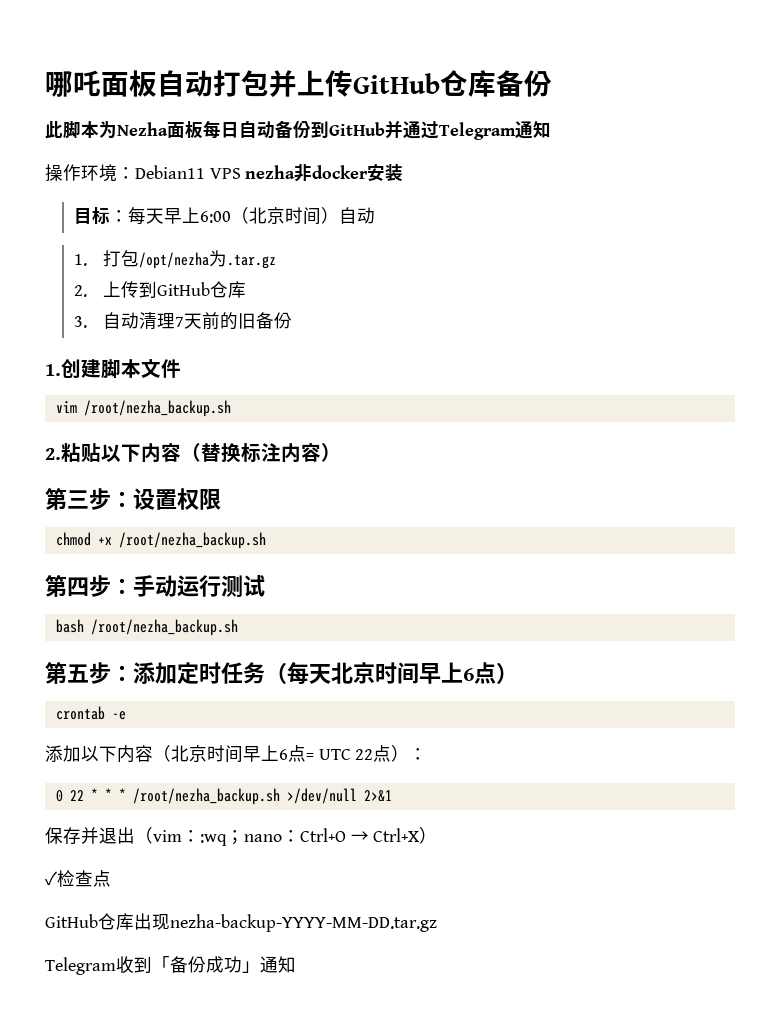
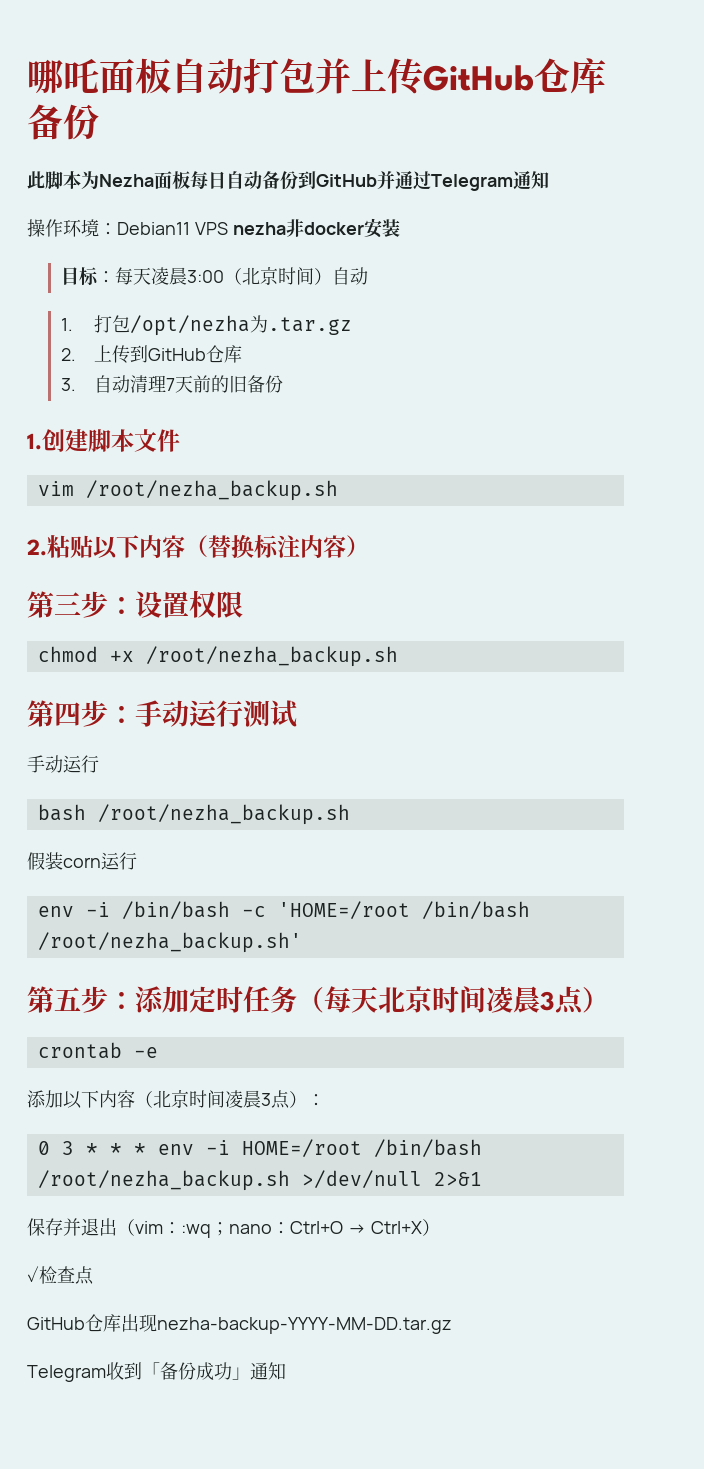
[163,207,231,224] 早上6:00 -> [150,267,224,285] 凌晨3:00
(265, 586) none -> [27,755,99,773] // 手动运行
(238, 627) none -> [27,852,137,870] [37,901,530,919] [37,932,302,953] // 假装corn运行 // env -i /bin/bash -c 'HOME=/root /bin/bash /root/nezha_backup.sh'
[419,662,474,684] 早上6 -> [486,986,555,1013] 凌晨3
[243,745,374,762] 早上6点= UTC 22 -> [225,1090,271,1108] 凌晨3
[69,790,84,801] 22 -> [61,1141,74,1155] 3
(126, 794) none -> [157,1139,482,1157] env -i HOME=/root /bin/bash

